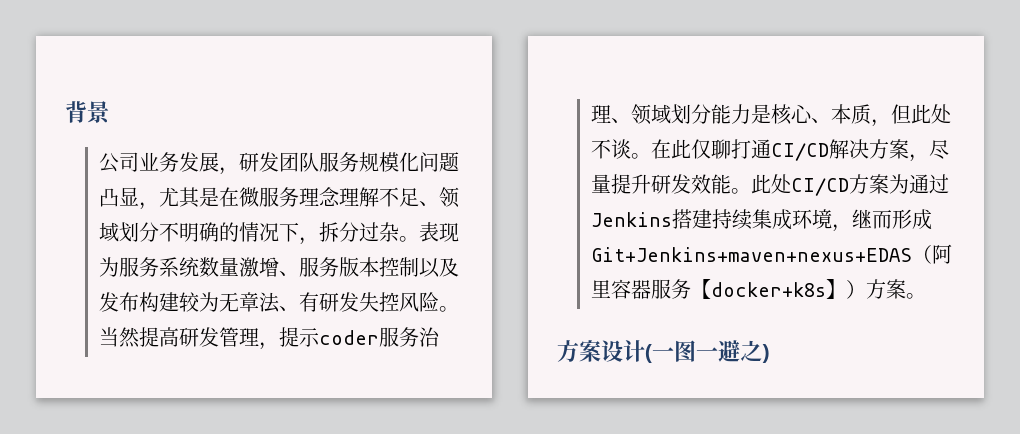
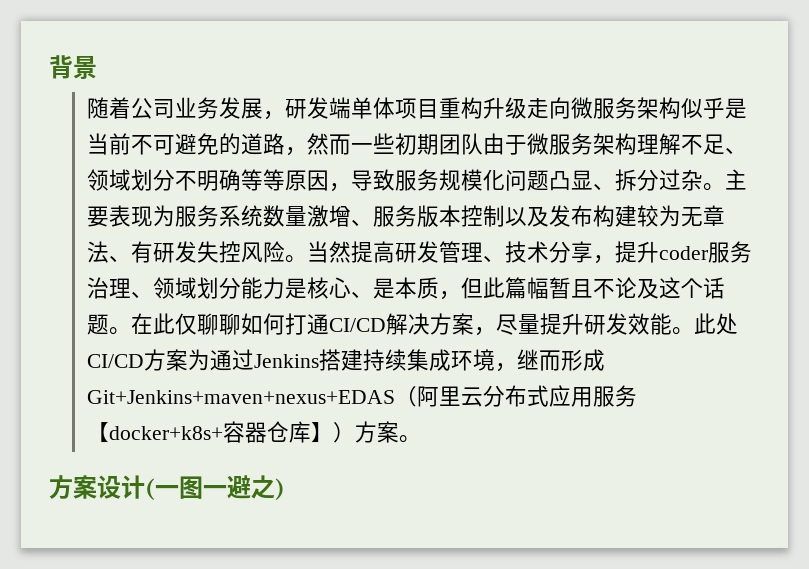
(110, 112) none -> [87,97,132,119] 随着
[279,152,460,172] [99,187,341,210] 团队服务规模化问题凸显，尤其是在微服务理念 -> [329,97,748,119] [87,133,638,156] 端单体项目重构升级走向微服务架构似乎是当前不可避免的道路，然而一些初期团队由于微服务架构
[219,222,320,245] 的情况下， -> [241,169,616,192] 等等原因，导致服务规模化问题凸显、
(420, 239) none -> [725,169,748,190] [87,206,110,227] 主要
[259,327,321,350] ，提示 -> [483,241,660,264] 、技术分享，提升
(832, 120) none -> [373,278,396,299] 是
[931,104,952,124] [591,139,632,159] 处不谈 -> [505,277,726,299] [87,314,110,335] 篇幅暂且不论及这个话题
(732, 149) none -> [219,313,286,335] 聊如何
[611,279,827,299] 容器服务【docker+k8s -> [461,385,638,407] [87,421,312,443] 云分布式应用服务【docker+k8s+容器仓库

